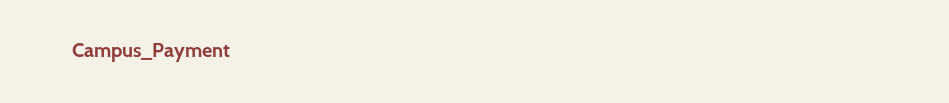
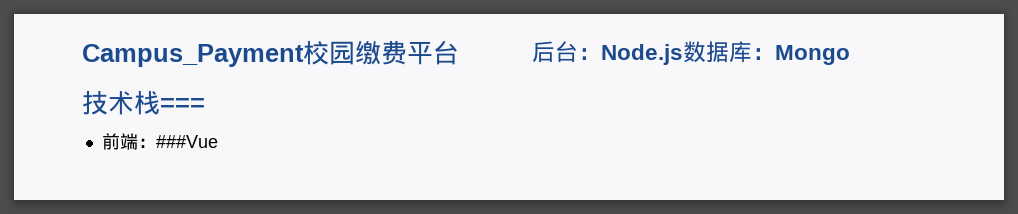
(230, 52) none -> [303,40,459,65] [82,90,205,115] [101,133,218,150] [532,41,850,65] 校园缴费平台 // 技术栈=== // 前端：###Vue // 后台：Node.js数据库：Mongo

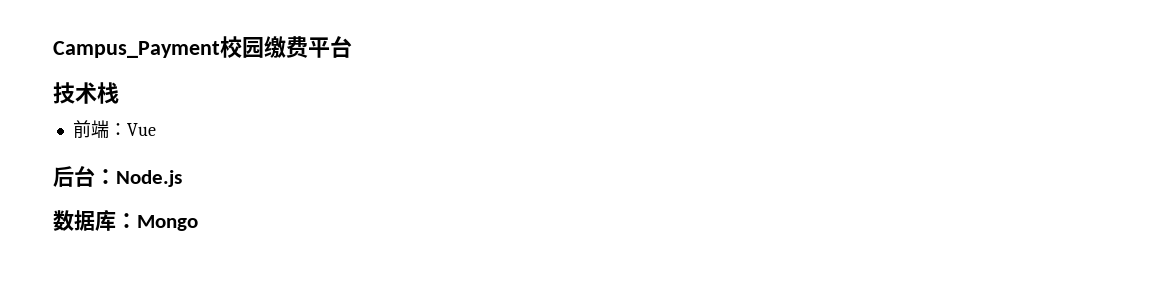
[160,98,205,112] === -> (119, 93) none
[155,135,218,148] ###Vue -> [126,123,156,136] Vue
(683, 54) none -> (182, 178) //

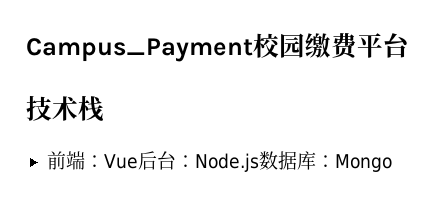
(156, 129) // -> (138, 161) none
(182, 178) // -> (259, 162) none

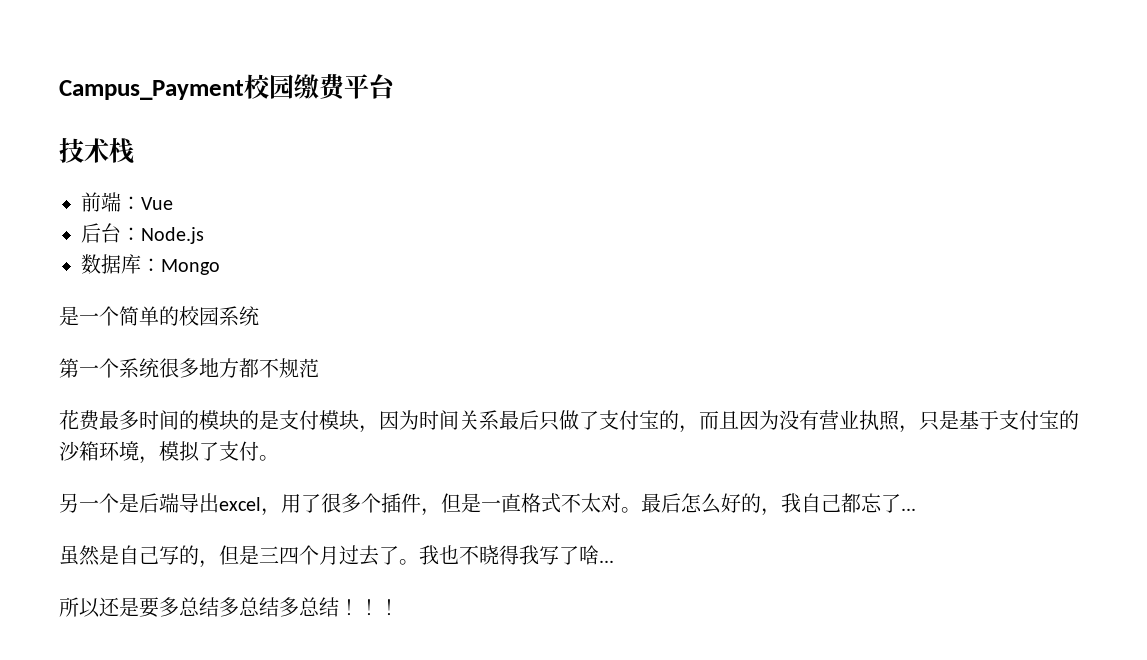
(138, 161) none -> (173, 203) //
(259, 162) none -> (204, 235) //
(392, 163) none -> [59,306,259,326] [59,358,319,378] [59,410,1079,433] [59,441,279,464] [59,493,916,516] [59,545,614,568] [59,597,399,618] // 是一个简单的校园系统 // 第一个系统很多地方都不规范 // 花费最多时间的模块的是支付模块，因为时间关系最后只做了支付宝的，而且因为没有营业执照，只是基于支付宝的沙箱环境，模拟了支付。 // 另一个是后端导出excel，用了很多个插件，但是一直格式不太对。最后怎么好的，我自己都忘了... // 虽然是自己写的，但是三四个月过去了。我也不晓得我写了啥... // 所以还是要多总结多总结多总结！！！

